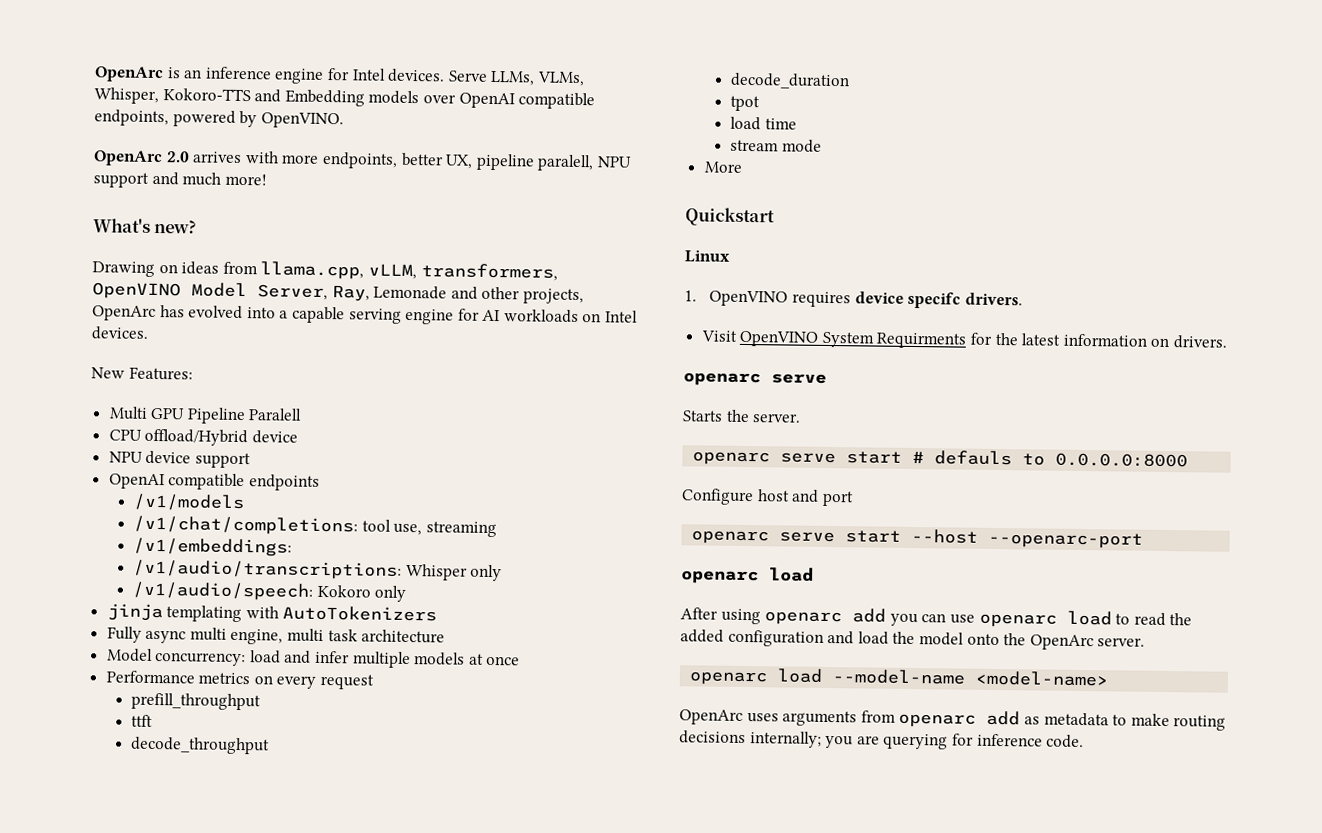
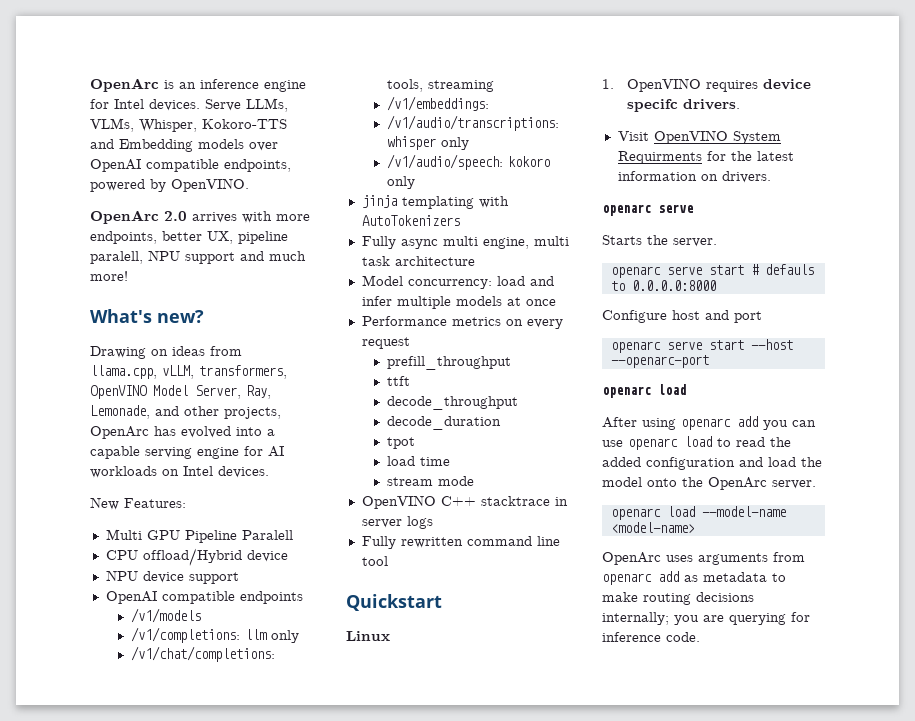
[373,285,448,300] Lemonade -> [90,405,150,419] Lemonade,
(246, 502) none -> [130,627,299,643] // /v1/completions: llm only
[361,519,423,536] tool use, -> [386,79,423,92] tools,
[405,563,468,581] Whisper -> [386,136,436,150] whisper
[316,584,371,598] Kokoro -> [507,156,550,167] kokoro
[703,161,743,173] More -> [361,495,568,509] [361,516,433,529] [361,536,560,549] [361,556,388,566] OpenVINO C++ stacktrace in server logs // Fully rewritten command line tool

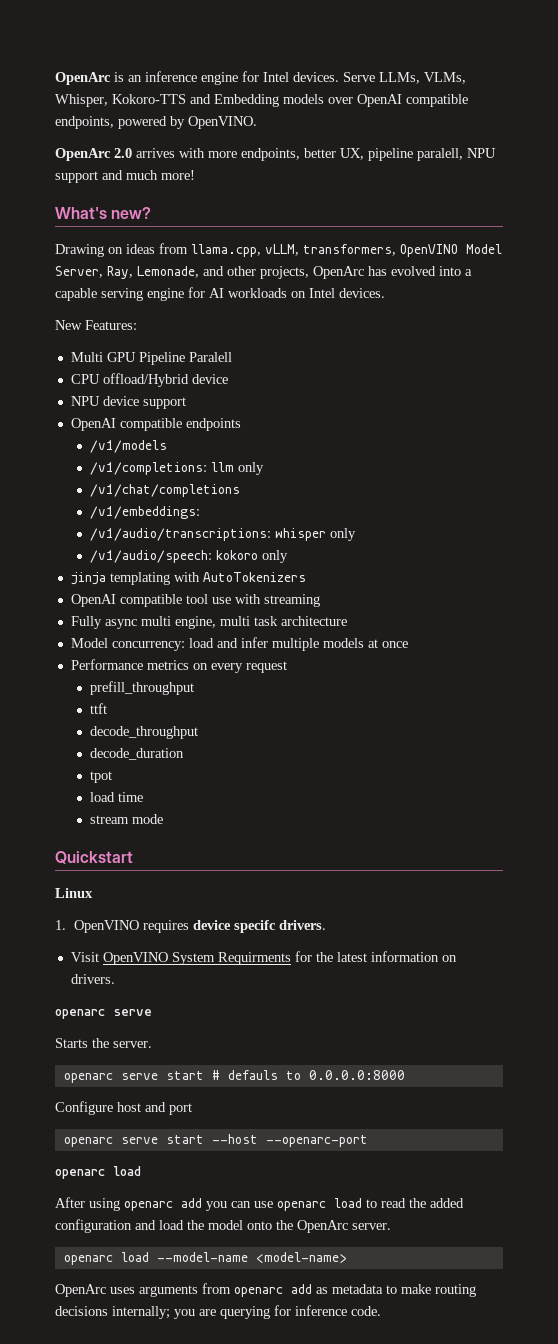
[130,646,275,662] [386,79,494,92] /v1/chat/completions: tools, streaming -> [89,484,240,497] /v1/chat/completions
(460, 220) none -> [70,594,320,607] // OpenAI compatible tool use with streaming
[361,495,568,509] [361,516,433,529] [361,536,560,549] [361,556,388,566] // OpenVINO C++ stacktrace in server logs // Fully rewritten command line tool -> (163, 819) none

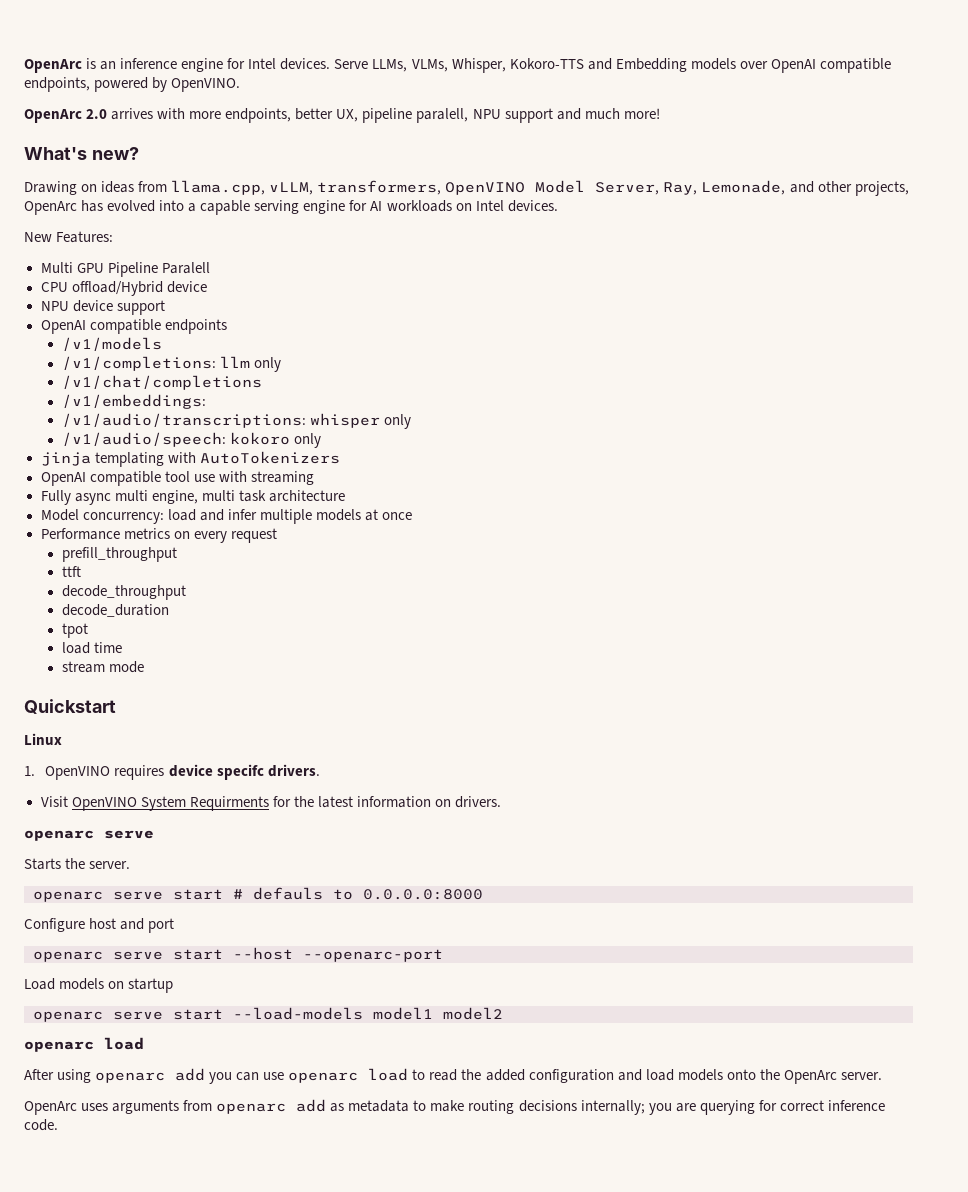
(368, 1141) none -> [24,978,174,993] [33,1007,503,1022] // Load models on startup // openarc serve start --load-models model1 model2
[187,1220,243,1230] the model -> [677,1069,723,1081] models
[63,1252,347,1265] // openarc load --model-name <model-name> -> (882, 1076) none
(291, 1310) none -> [779,1100,824,1111] correct

